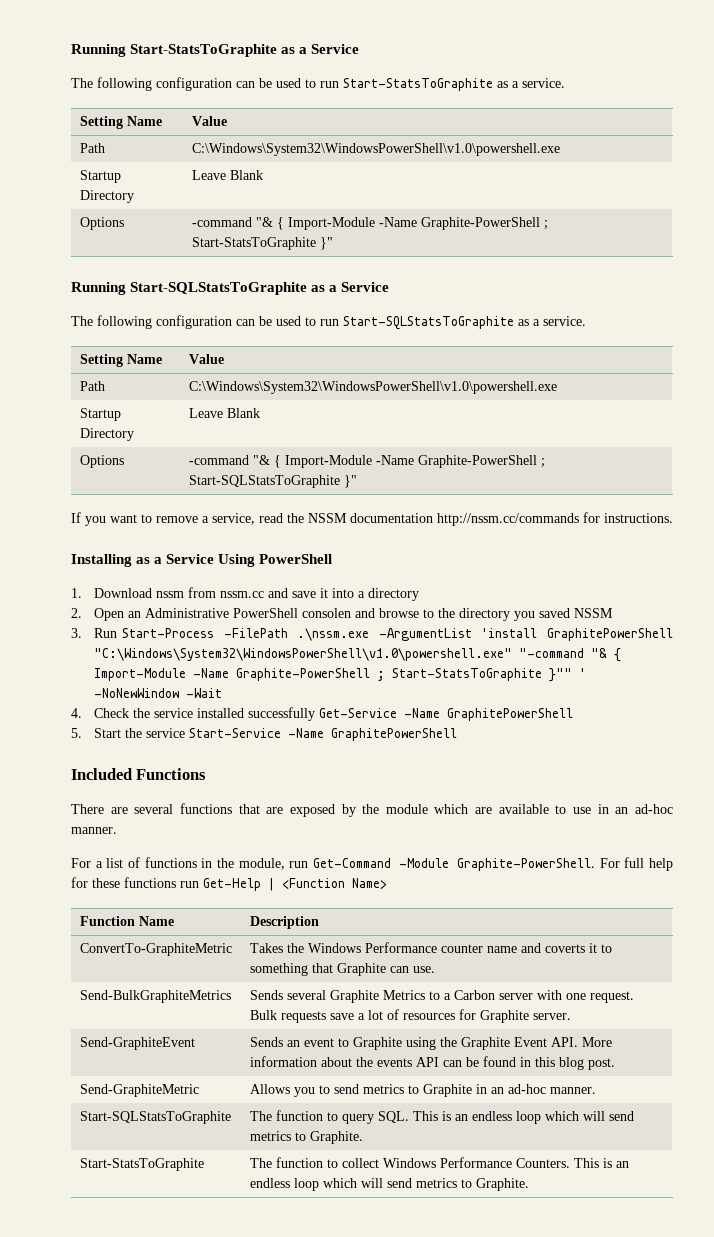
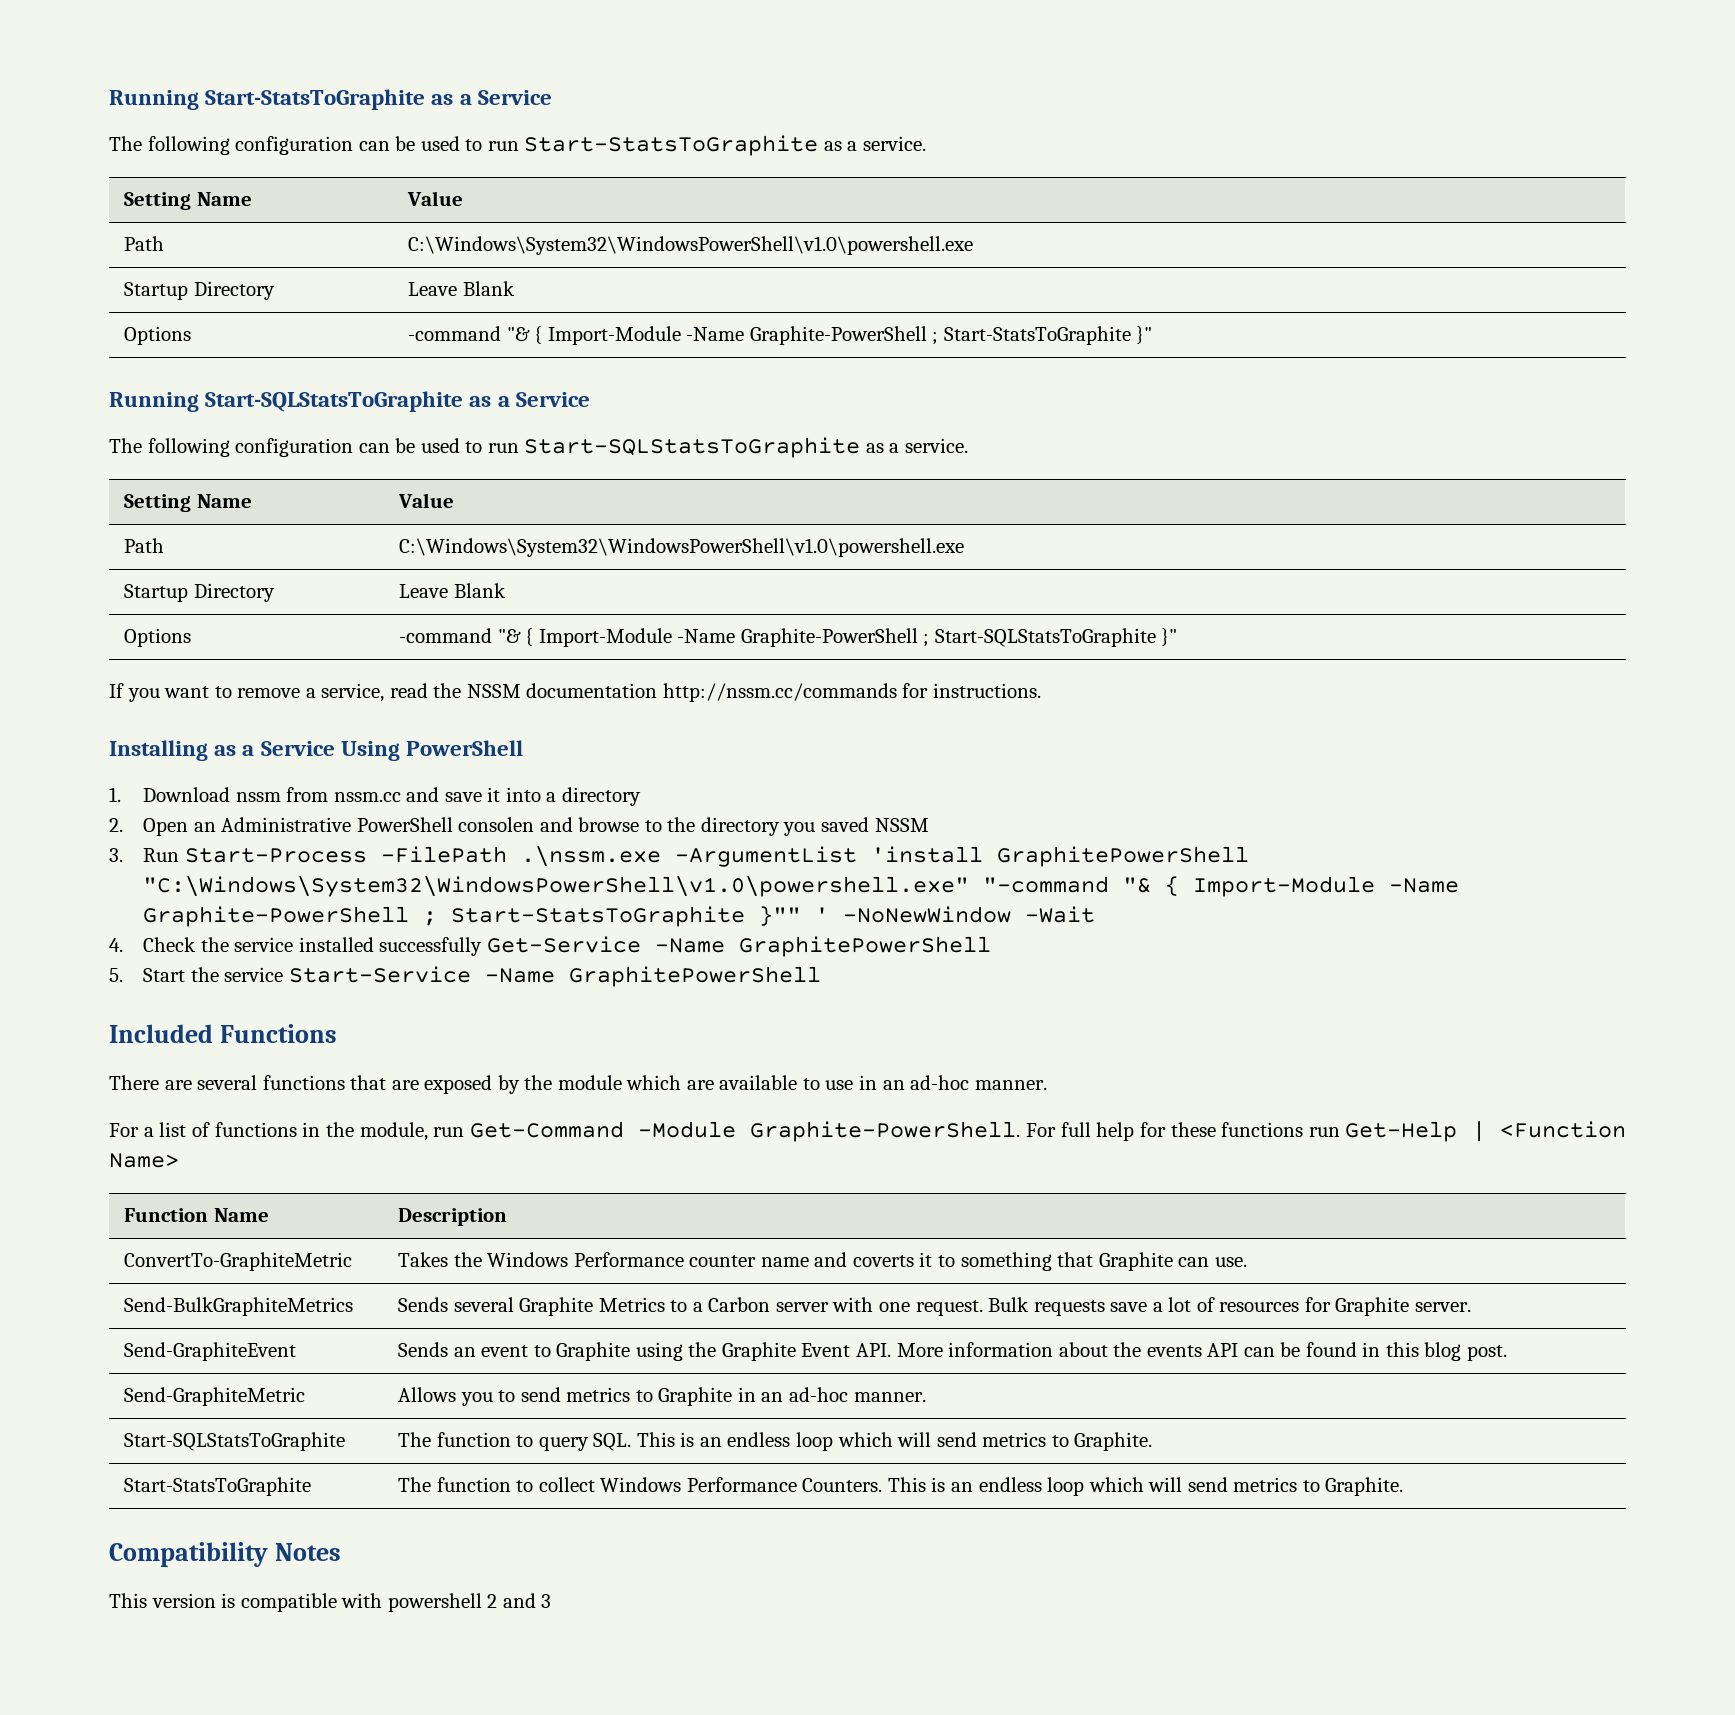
(529, 1184) none -> [109,1542,341,1567] [109,1593,552,1612] // Compatibility Notes // This version is compatible with powershell 2 and 3

